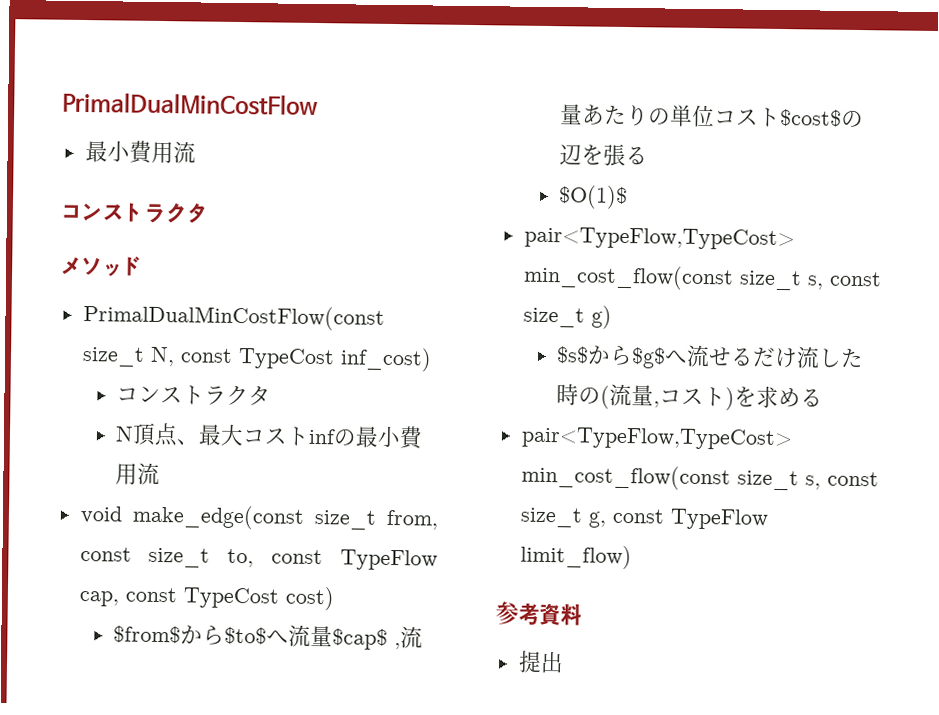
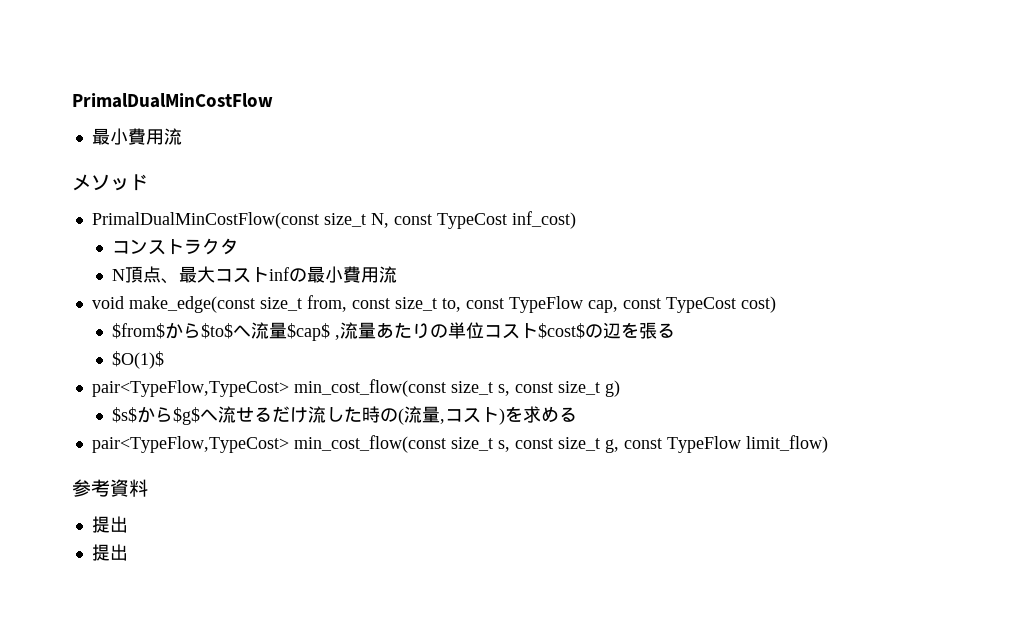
[60,202,208,224] // コンストラクタ -> (182, 136) none
(564, 662) none -> [91,544,128,561] // 提出

